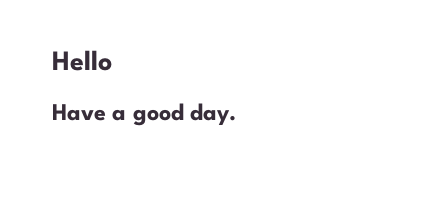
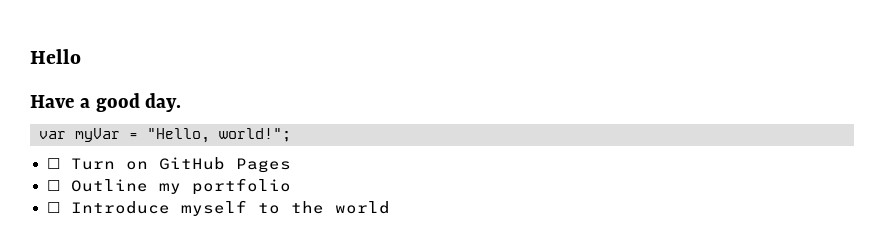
(237, 114) none -> [39,128,291,143] [46,157,291,173] [46,178,291,195] [46,200,390,216] // var myVar = "Hello, world!"; // ☐ Turn on GitHub Pages // ☐ Outline my portfolio // ☐ Introduce myself to the world

